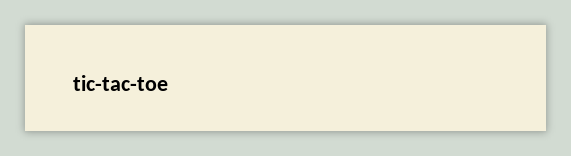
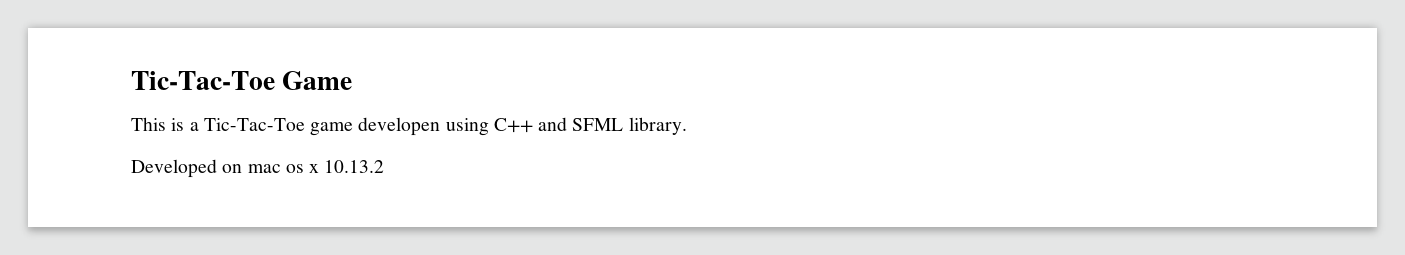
[73,75,168,91] tic-tac-toe -> [131,71,353,90] [131,117,687,136] [131,159,385,178] Tic-Tac-Toe Game // This is a Tic-Tac-Toe game developen using C++ and SFML library. // Developed on mac os x 10.13.2

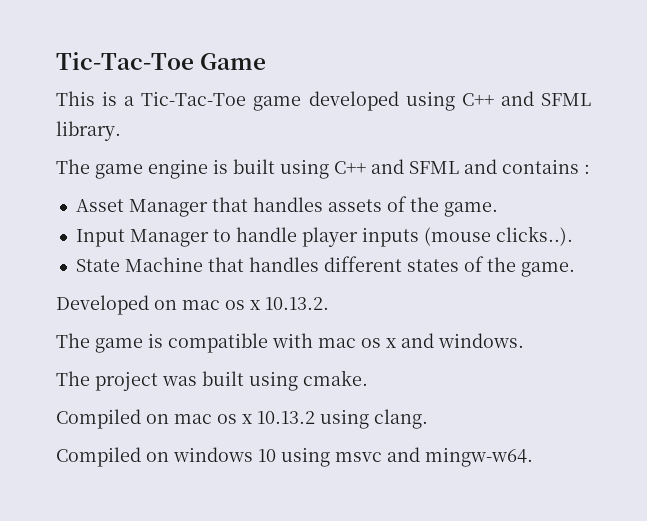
[358,117,441,136] developen -> [308,91,399,111] developed
(687, 126) none -> [56,159,590,179] [75,196,498,217] [75,226,573,247] [75,256,575,277] // The game engine is built using C++ and SFML and contains : // Asset Manager that handles assets of the game. // Input Manager to handle player inputs (mouse clicks..). // State Machine that handles different states of the game.
[324,160,385,173] 10.13.2 -> [265,297,329,310] [56,333,524,353] [56,370,368,391] [56,409,428,429] [56,447,533,467] 10.13.2. // The game is compatible with mac os x and windows. // The project was built using cmake. // Compiled on mac os x 10.13.2 using clang. // Compiled on windows 10 using msvc and mingw-w64.

